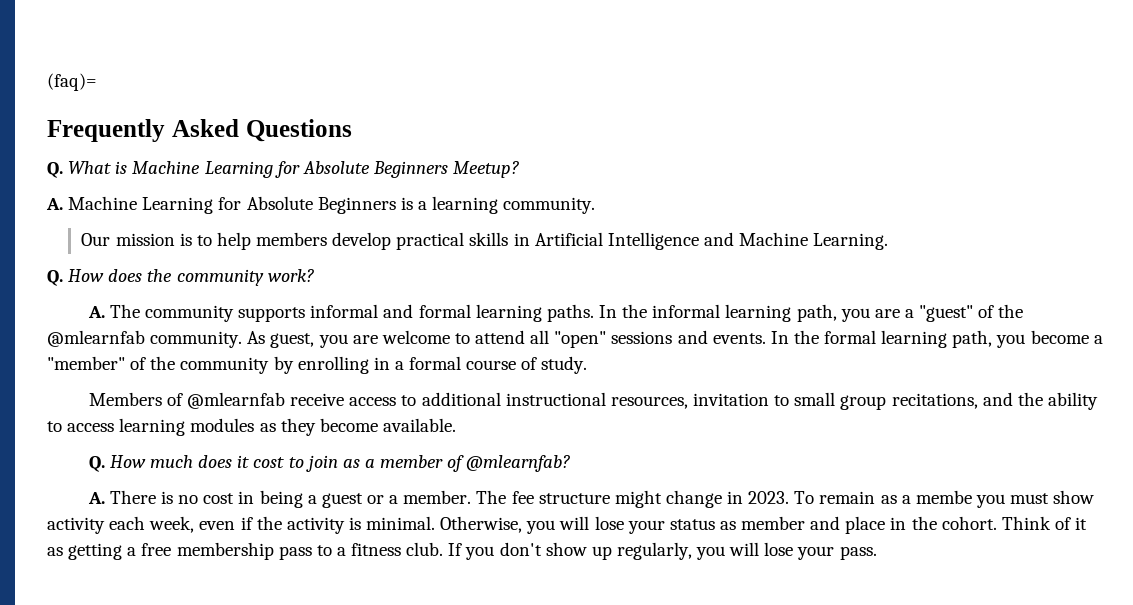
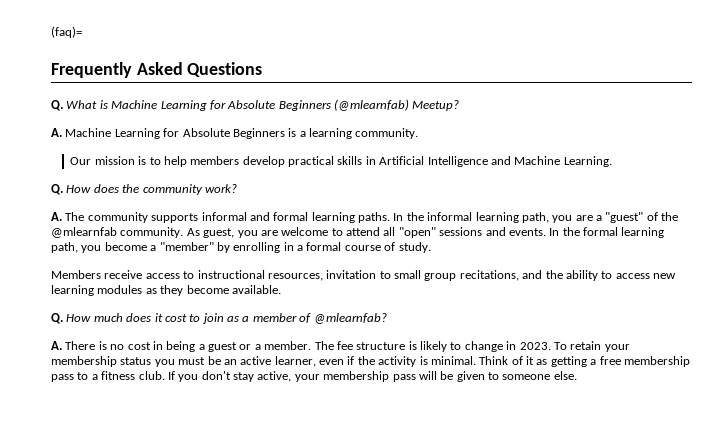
(448, 169) none -> [334,99,409,111] (@mlearnfab)
[130,356,270,374] of the community -> (214, 246) none
[166,392,286,409] of @mlearnfab -> (101, 274) none
[421,392,501,406] additional -> (195, 275) none
(115, 427) none -> [653,273,676,279] new
[614,490,662,508] might -> [408,341,462,352] is likely to
[819,490,1095,508] [47,516,195,534] remain as a membe you must show activity each week, -> [570,341,630,352] [51,356,316,367] retain your membership status you must be an active learner,
[440,516,997,534] Otherwise, you will lose your status as member and place in the cohort. -> (476, 360) none
[545,542,877,560] show up regularly, you will lose your pass. -> [233,371,577,382] stay active, your membership pass will be given to someone else.

